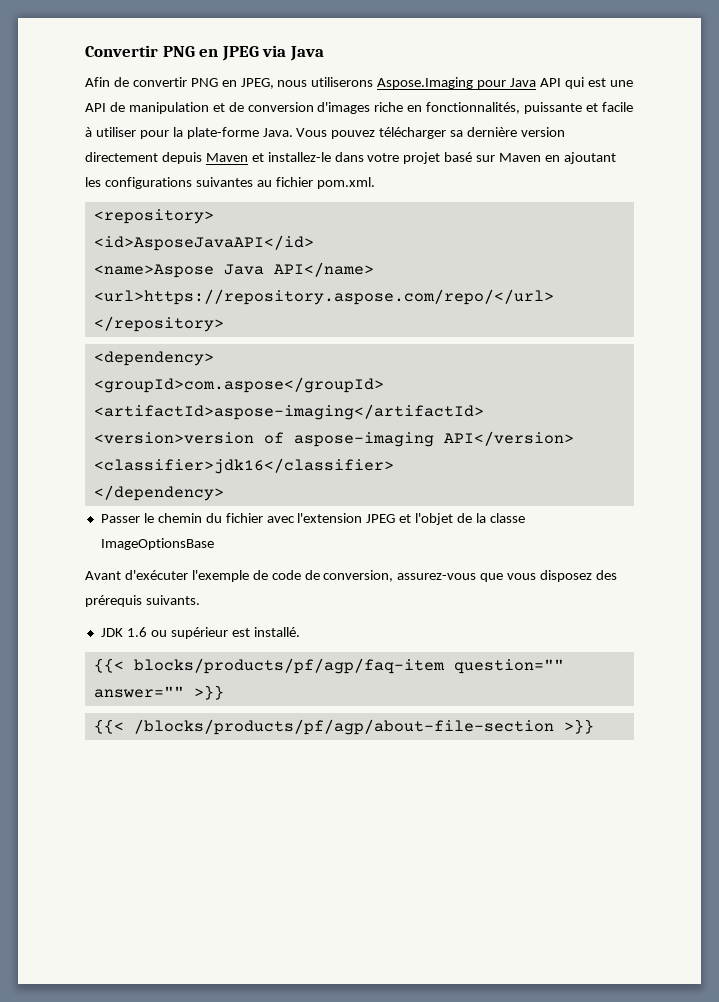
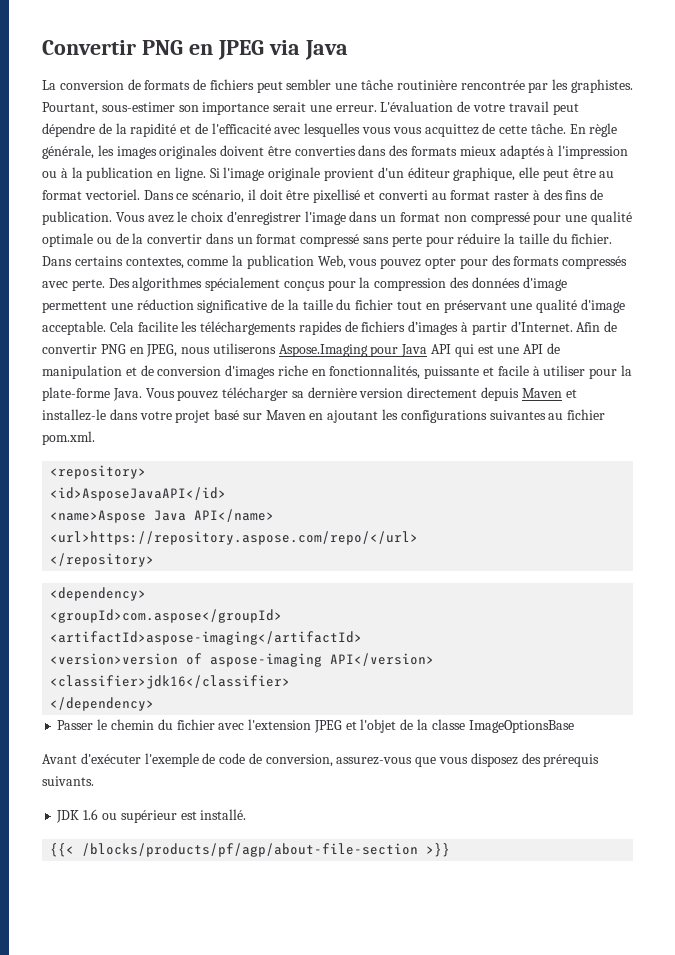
(324, 53) none -> [42,79,633,93] [42,101,579,115] [42,123,618,137] [42,145,629,159] [42,167,615,181] [42,189,604,203] [42,211,632,225] [42,233,613,247] [42,255,628,269] [42,277,567,291] [42,299,625,313] [42,321,573,335] La conversion de formats de fichiers peut sembler une tâche routinière rencontrée par les graphistes. Pourtant, sous-estimer son importance serait une erreur. L'évaluation de votre travail peut dépendre de la rapidité et de l'efficacité avec lesquelles vous vous acquittez de cette tâche. En règle générale, les images originales doivent être converties dans des formats mieux adaptés à l'impression ou à la publication en ligne. Si l'image originale provient d'un éditeur graphique, elle peut être au format vectoriel. Dans ce scénario, il doit être pixellisé et converti au format raster à des fins de publication. Vous avez le choix d'enregistrer l'image dans un format non compressé pour une qualité optimale ou de la convertir dans un format compressé sans perte pour réduire la taille du fichier. Dans certains contextes, comme la publication Web, vous pouvez opter pour des formats compressés avec perte. Des algorithmes spécialement conçus pour la compression des données d'image permettent une réduction significative de la taille du fichier tout en préservant une qualité d'image acceptable. Cela facilite les téléchargements rapides de fichiers d’images à partir d’Internet.
[93,658,564,674] [93,685,224,700] // {{< blocks/products/pf/agp/faq-item question="" answer="" >}} -> (247, 814) none

